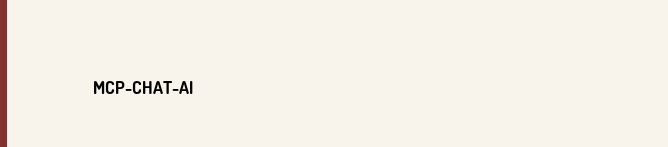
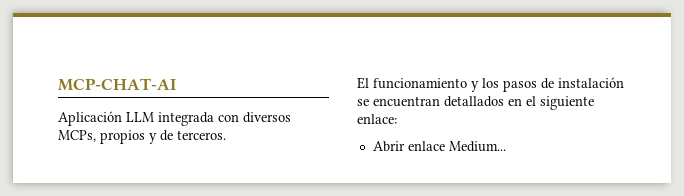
(193, 87) none -> [58,111,291,126] [58,130,226,144] [357,77,624,92] [357,96,594,110] [357,114,397,124] [372,141,506,152] // Aplicación LLM integrada con diversos MCPs, propios y de terceros. // El funcionamiento y los pasos de instalación se encuentran detallados en el siguiente enlace: // Abrir enlace Medium...

